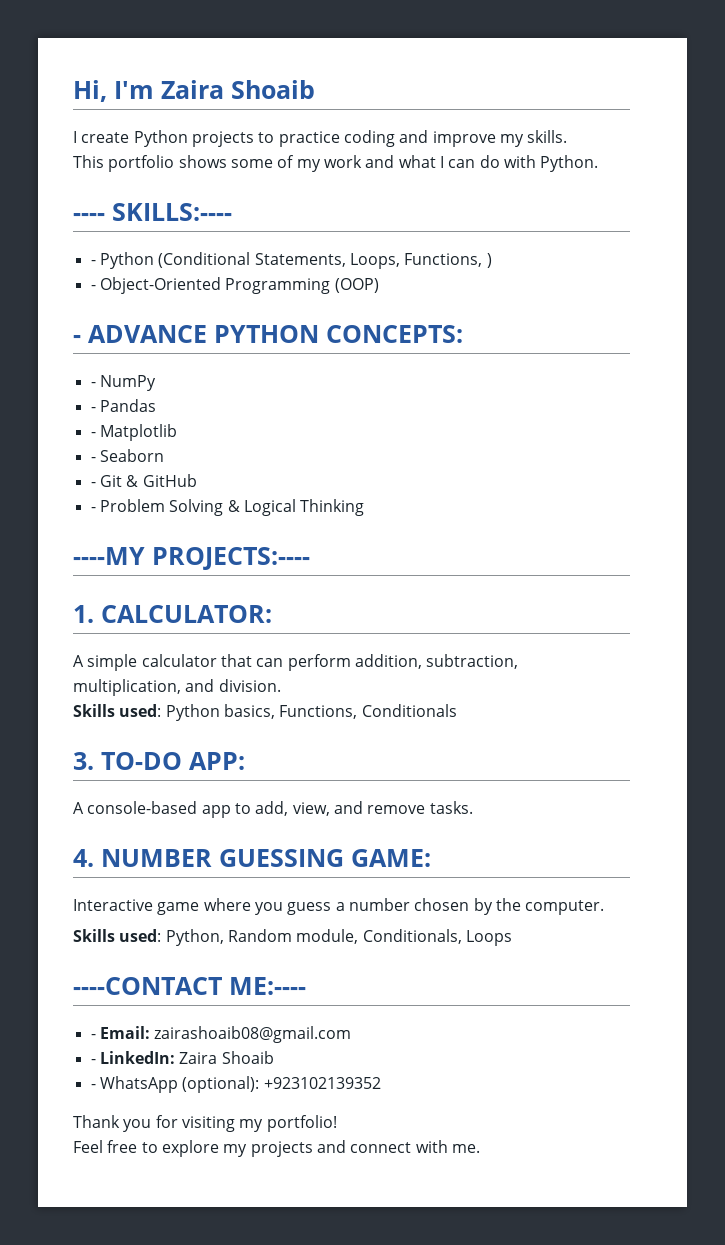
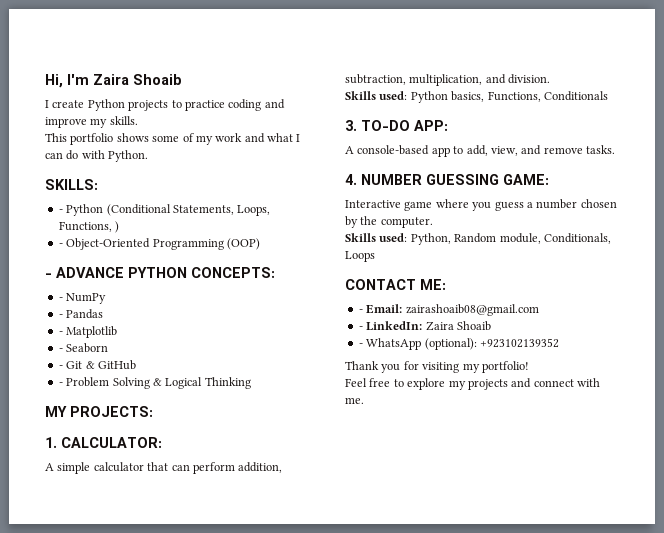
[73,203,232,221] ---- SKILLS:---- -> [45,179,98,190] SKILLS:
[73,547,310,570] ----MY PROJECTS:---- -> [45,406,153,417] MY PROJECTS:
[73,977,306,995] ----CONTACT ME:---- -> [345,279,446,290] CONTACT ME:

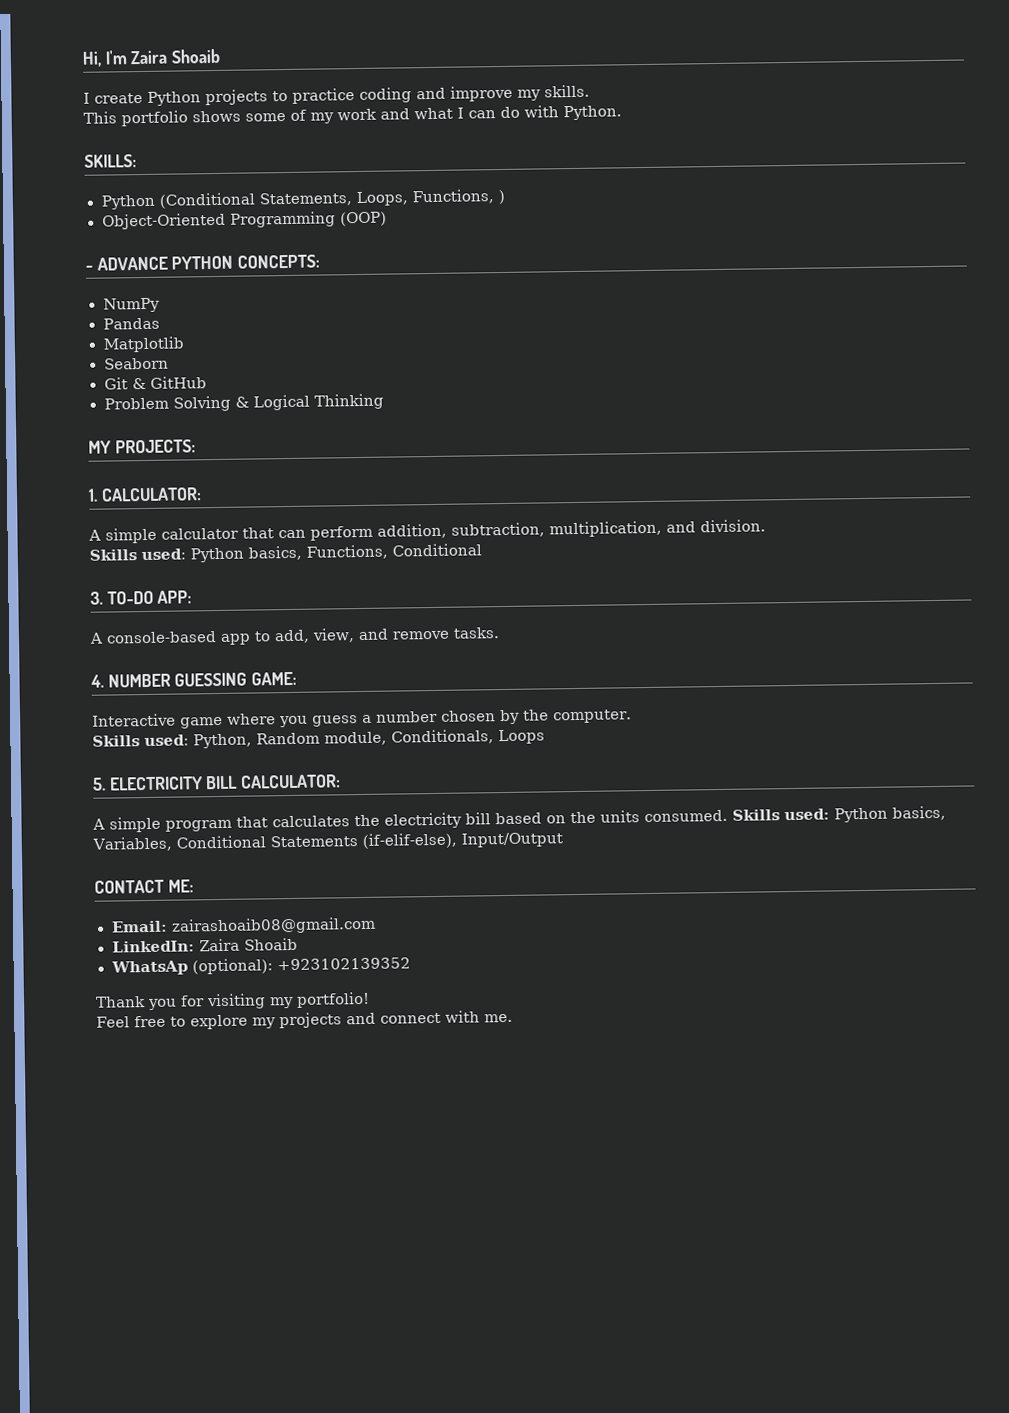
[58,209,63,213] - -> (137, 161) none
[58,243,63,247] - -> (505, 197) none
[58,297,63,301] - -> (321, 261) none
[58,314,63,318] - -> (160, 305) none
[58,331,63,335] - -> (160, 323) none
[58,348,63,352] - -> (185, 344) none
[58,365,63,369] - -> (169, 363) none
[58,382,63,386] - -> (207, 382) none
[543,91,608,101] Conditionals -> [392,543,482,557] Conditional
(375, 256) none -> [92,774,342,791] [92,805,946,833] [92,832,563,852] // 5. ELECTRICITY BILL CALCULATOR: // A simple program that calculates the electricity bill based on the units consumed. Skills used: Python basics, Variables, Conditional Statements (if-elif-else), Input/Output
[358,309,363,313] - -> (194, 886) none
[358,326,363,330] - -> (376, 925) none
[358,338,422,350] - WhatsApp -> [110,960,188,976] WhatsAp

